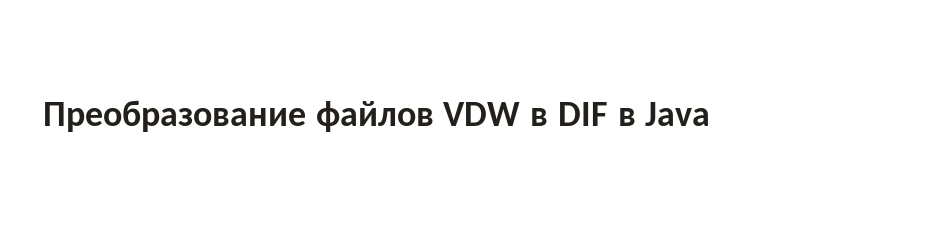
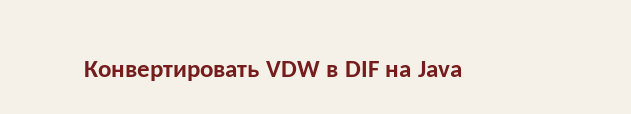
[43,100,434,132] Преобразование файлов -> [84,61,259,81] Конвертировать
[617,108,636,126] в -> [385,65,412,77] на

